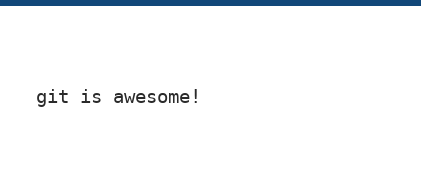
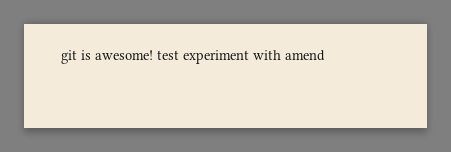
(201, 96) none -> [157,50,325,64] test experiment with amend

